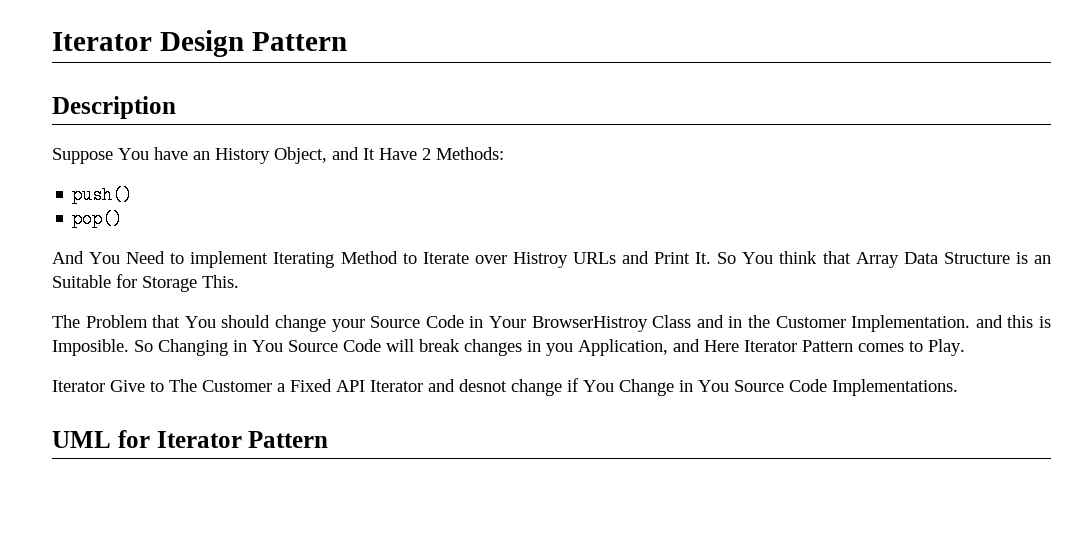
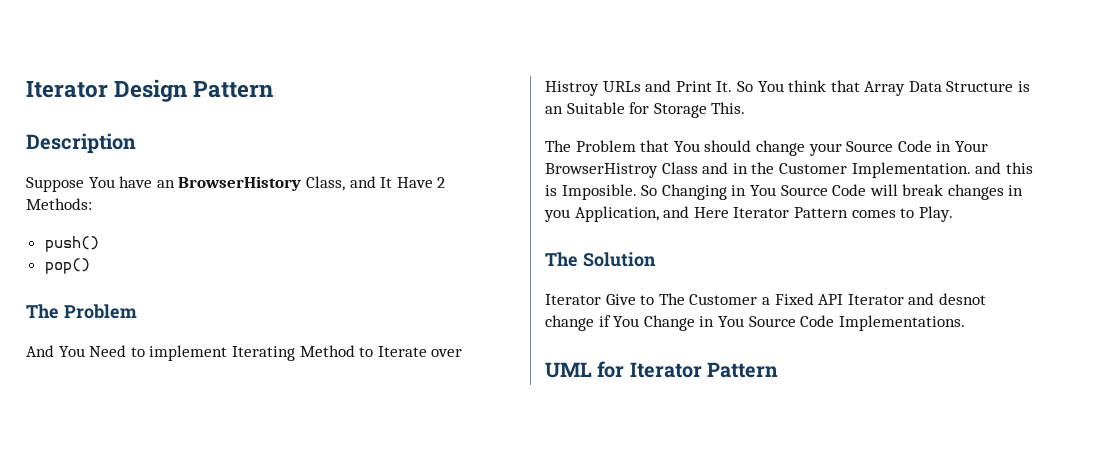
[215,147,327,164] History Object, -> [178,176,345,191] BrowserHistory Class,
(123, 219) none -> [26,304,137,319] // The Problem
(965, 347) none -> [545,252,656,267] // The Solution

